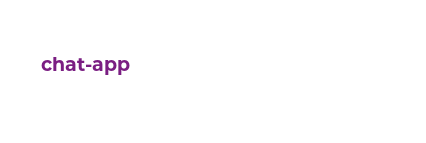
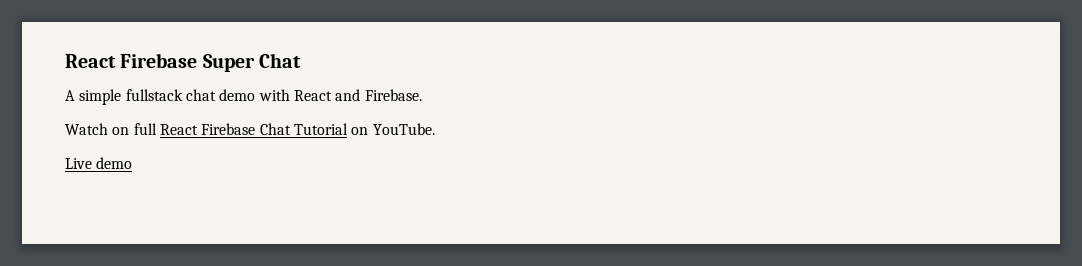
[41,57,130,75] chat-app -> [65,53,302,72] [65,89,422,105] [65,123,435,135] [65,157,133,169] React Firebase Super Chat // A simple fullstack chat demo with React and Firebase. // Watch on full React Firebase Chat Tutorial on YouTube. // Live demo

